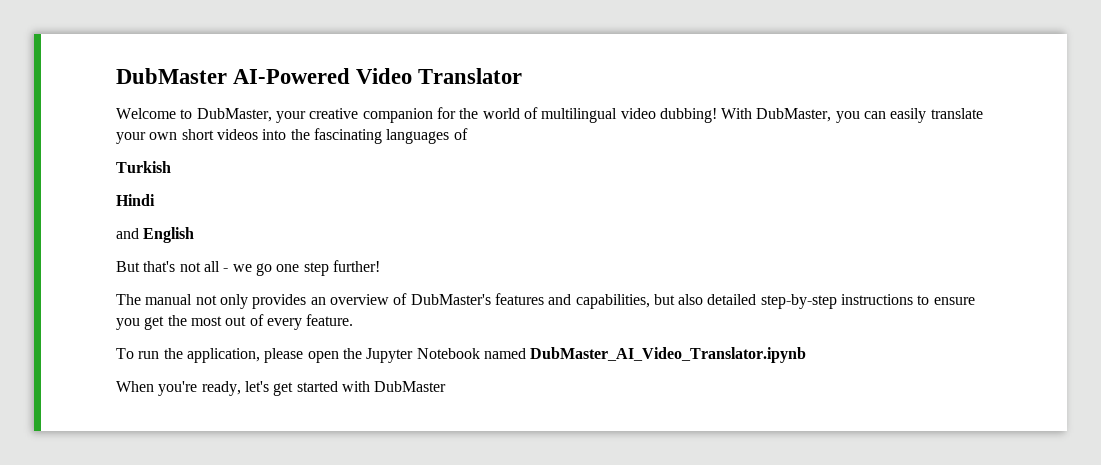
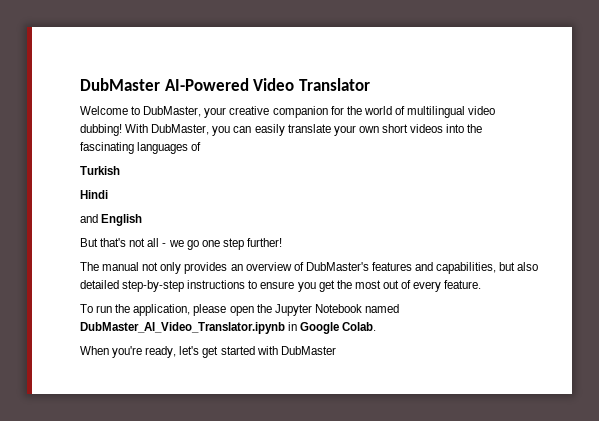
(807, 355) none -> [288,322,377,334] in Google Colab.

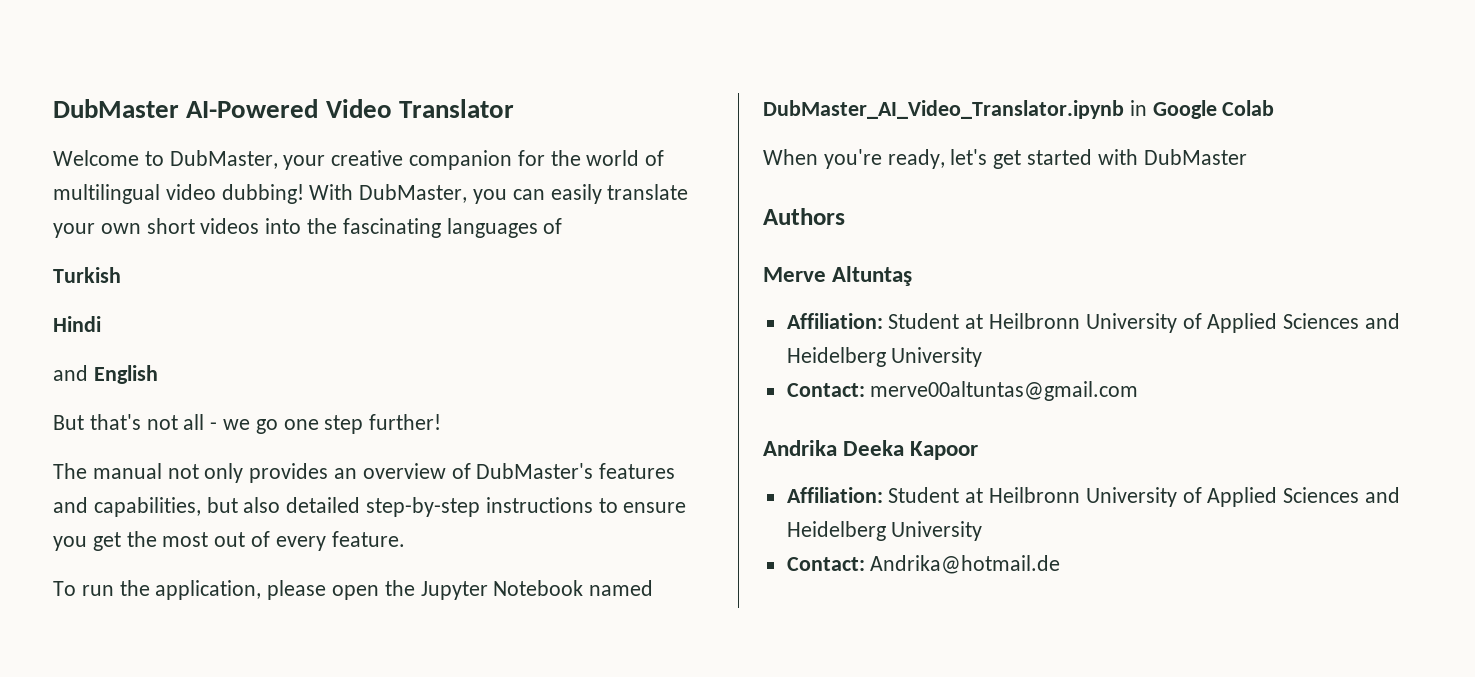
[342,322,377,331] Colab. -> [1222,100,1275,116] Colab
(336, 350) none -> [763,208,845,225] [763,266,913,286] [786,313,1401,333] [786,347,983,367] [786,381,1139,401] [763,440,979,460] [786,487,1401,507] [786,521,983,541] [786,555,1061,574] // Authors // Merve Altuntaş // Affiliation: Student at Heilbronn University of Applied Sciences and Heidelberg University // Contact: merve00altuntas@gmail.com // Andrika Deeka Kapoor // Affiliation: Student at Heilbronn University of Applied Sciences and Heidelberg University // Contact: Andrika@hotmail.de

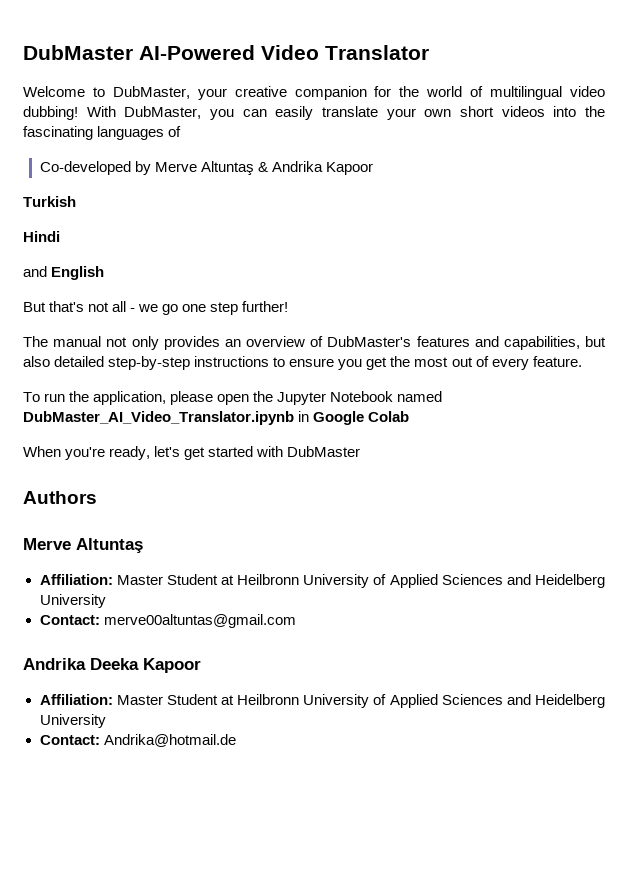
(563, 226) none -> [39,161,374,175] // Co-developed by Merve Altuntaş & Andrika Kapoor
(883, 321) none -> [116,575,163,585] Master
(883, 495) none -> [116,695,163,705] Master

